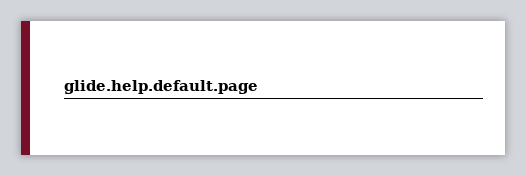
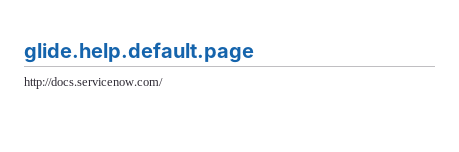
(258, 87) none -> [24,77,163,89] // http://docs.servicenow.com/

